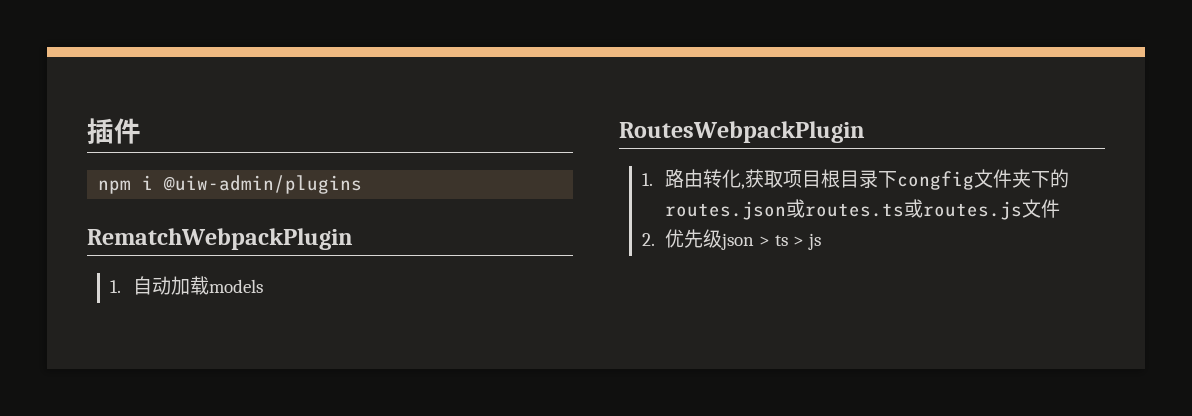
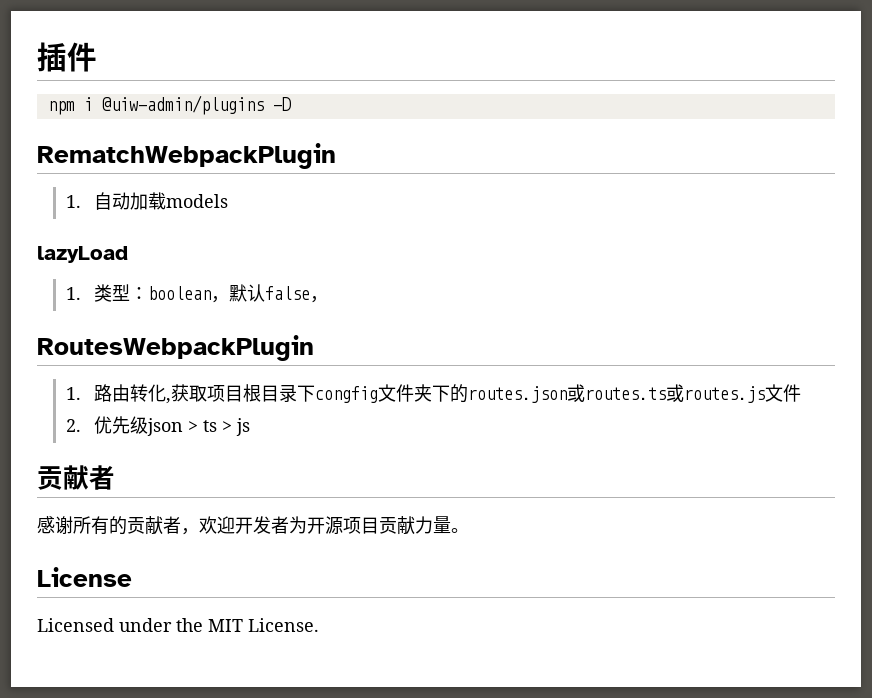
(363, 184) none -> [272,97,291,111] -D
(263, 286) none -> [37,246,128,263] [65,284,329,303] // lazyLoad // 1.类型：boolean，默认false，
(822, 241) none -> [37,465,115,490] [37,516,469,535] [37,567,132,587] [37,618,319,632] // 贡献者 // 感谢所有的贡献者，欢迎开发者为开源项目贡献力量。 // License // Licensed under the MIT License.

